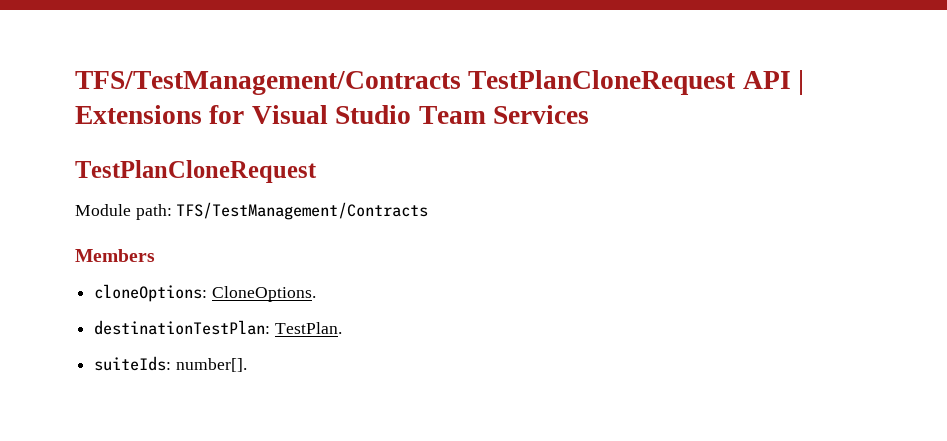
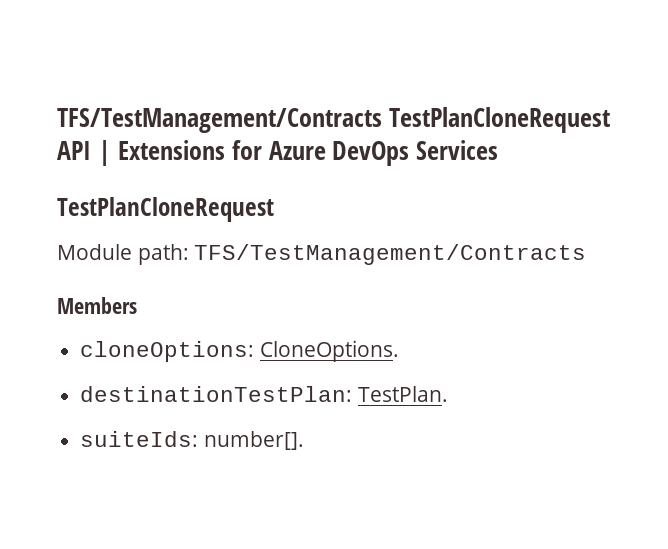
[251,105,486,124] Visual Studio Team -> [268,141,410,166] Azure DevOps

